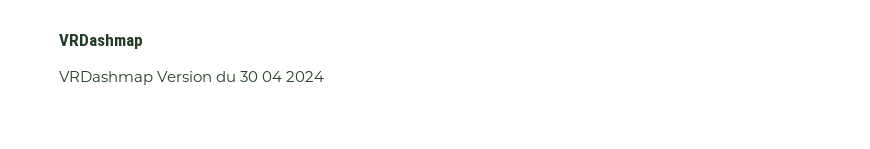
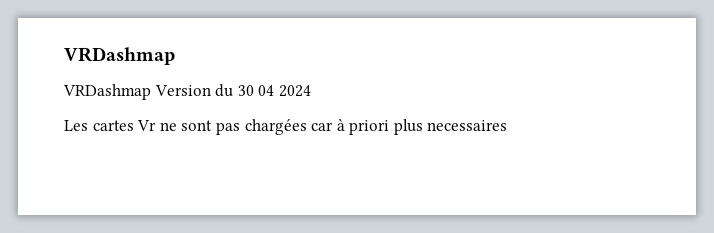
(325, 76) none -> [64,119,508,135] // Les cartes Vr ne sont pas chargées car à priori plus necessaires

